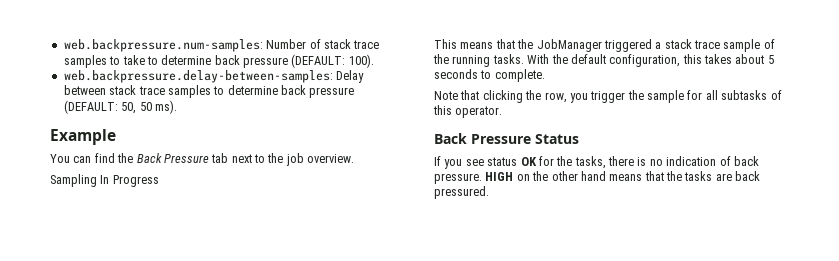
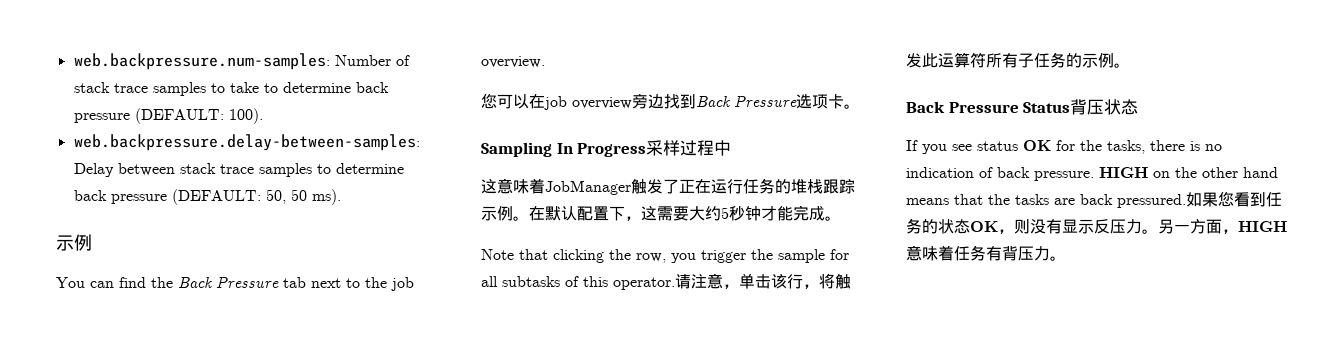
[50,129,116,145] Example -> [56,234,92,251] 示例
[50,174,159,187] [434,39,775,52] [433,54,774,67] [434,69,545,82] Sampling In Progress // This means that the JobManager triggered a stack trace sample of the running tasks. With the default configuration, this takes about 5 seconds to complete. -> [481,93,860,110] [481,140,732,157] [481,178,855,195] [481,205,841,221] 您可以在job overview旁边找到Back Pressure选项卡。 // Sampling In Progress采样过程中 // 这意味着JobManager触发了正在运行任务的堆栈跟踪示例。在默认配置下，这需要大约5秒钟才能完成。
(503, 112) none -> [675,273,851,289] [906,52,1130,68] 请注意，单击该行，将触发此运算符所有子任务的示例。
(579, 139) none -> [1070,99,1139,115] 背压状态
(489, 192) none -> [1186,191,1282,207] [906,218,1287,234] [906,245,1066,261] 如果您看到任务的状态OK，则没有显示反压力。另一方面，HIGH意味着任务有背压力。

